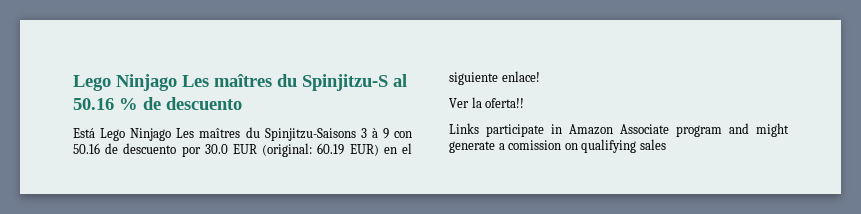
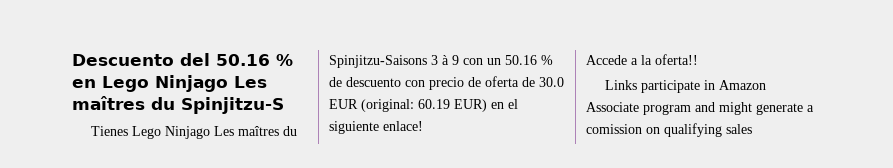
(73, 83) none -> [72,53,293,66] [72,79,96,88] Descuento del 50.16 % en
[393,74,407,87] [73,97,242,110] [73,128,95,138] al 50.16 % de descuento // Está -> [91,126,129,136] // Tienes
[73,143,201,157] 50.16 de descuento por -> [487,55,553,65] [329,76,535,90] un 50.16 % de descuento con precio de oferta de
[449,98,469,108] Ver -> [586,55,638,65] Accede a

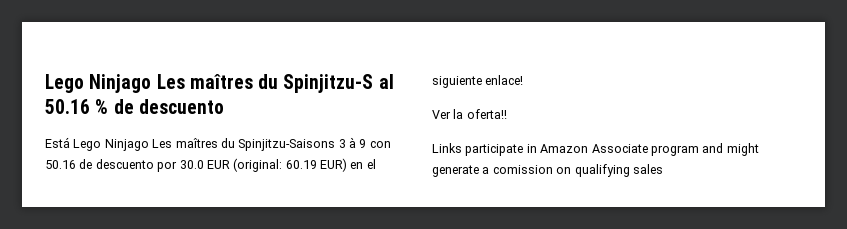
[72,53,293,66] [72,79,96,88] Descuento del 50.16 % en -> (45, 83) none
[91,126,129,136] // Tienes -> [378,74,394,89] [45,99,224,114] [45,137,70,148] al 50.16 % de descuento // Está
[487,55,553,65] [329,76,535,90] un 50.16 % de descuento con precio de oferta de -> [45,159,178,172] 50.16 de descuento por
[586,55,638,65] Accede a -> [432,110,451,119] Ver

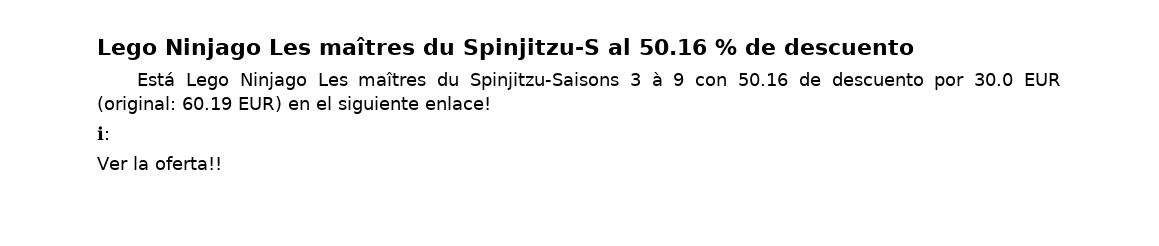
(524, 80) none -> [97,126,110,140] // ℹ:
[432,143,759,156] [432,164,663,177] // Links participate in Amazon Associate program and might generate a comission on qualifying sales -> (222, 163) none

